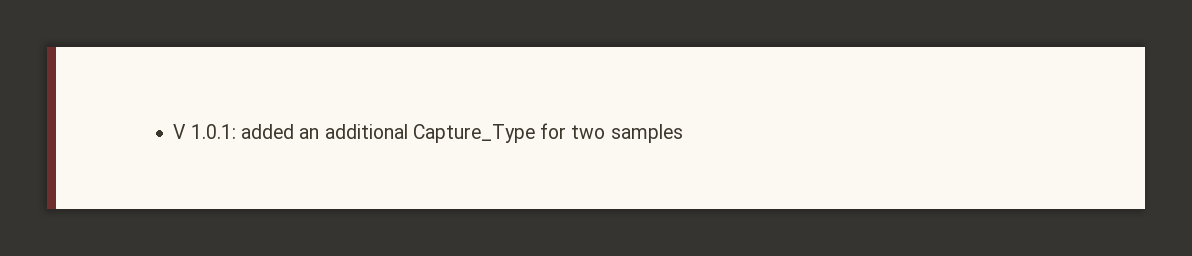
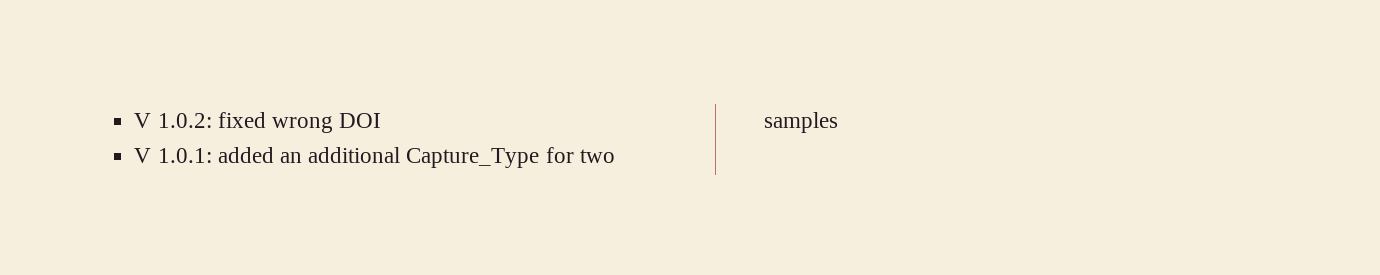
[173,124,187,139] V -> [134,112,382,133] [134,148,152,163] V 1.0.2: fixed wrong DOI // V

